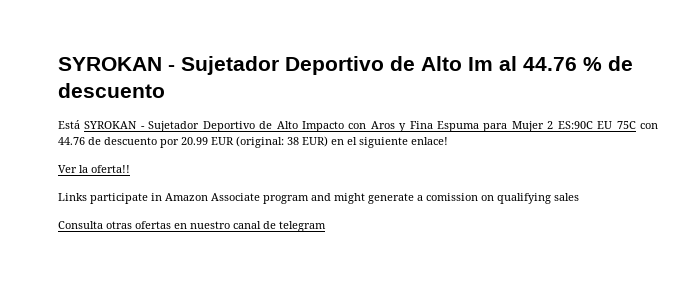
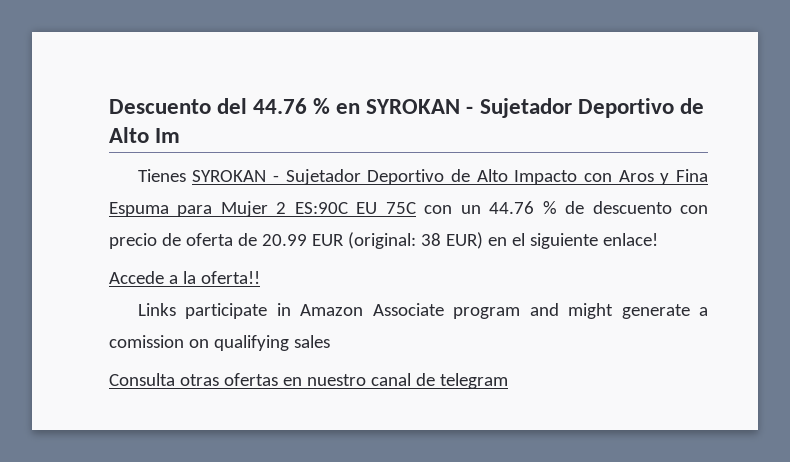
(58, 64) none -> [109,98,361,114] Descuento del 44.76 % en
[499,56,633,71] [58,83,165,98] [58,120,80,129] al 44.76 % de descuento // Está -> [137,169,186,182] // Tienes
[58,137,179,148] 44.76 de descuento por -> [460,201,708,214] [109,233,257,249] un 44.76 % de descuento con precio de oferta de
[58,165,77,173] Ver -> [109,271,178,284] Accede a

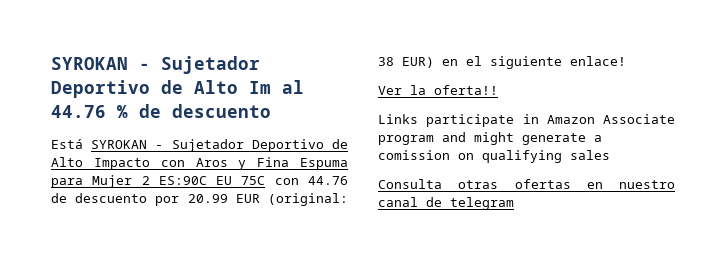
[109,98,361,114] Descuento del 44.76 % en -> (51, 63) none
[137,169,186,182] // Tienes -> [282,80,304,94] [51,104,271,118] [51,139,83,149] al 44.76 % de descuento // Está
[460,201,708,214] [109,233,257,249] un 44.76 % de descuento con precio de oferta de -> [308,176,348,185] [51,193,180,206] 44.76 de descuento por
[109,271,178,284] Accede a -> [378,86,402,95] Ver

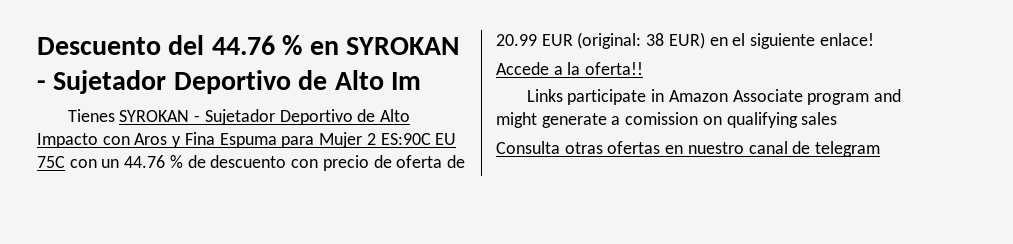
(51, 63) none -> [37,35,339,55] Descuento del 44.76 % en
[282,80,304,94] [51,104,271,118] [51,139,83,149] al 44.76 % de descuento // Está -> [67,109,115,122] // Tienes
[308,176,348,185] [51,193,180,206] 44.76 de descuento por -> [101,155,465,171] un 44.76 % de descuento con precio de oferta de
[378,86,402,95] Ver -> [496,62,563,75] Accede a

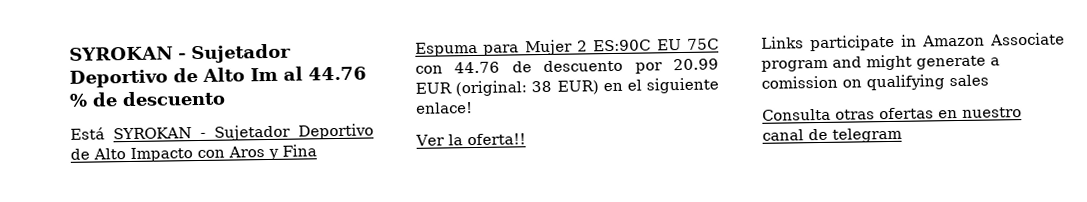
[37,35,339,55] Descuento del 44.76 % en -> (69, 53) none
[67,109,115,122] // Tienes -> [283,66,367,81] [69,90,226,107] [70,127,105,140] al 44.76 % de descuento // Está
[101,155,465,171] un 44.76 % de descuento con precio de oferta de -> [454,59,663,74] 44.76 de descuento por
[496,62,563,75] Accede a -> [415,134,445,146] Ver

